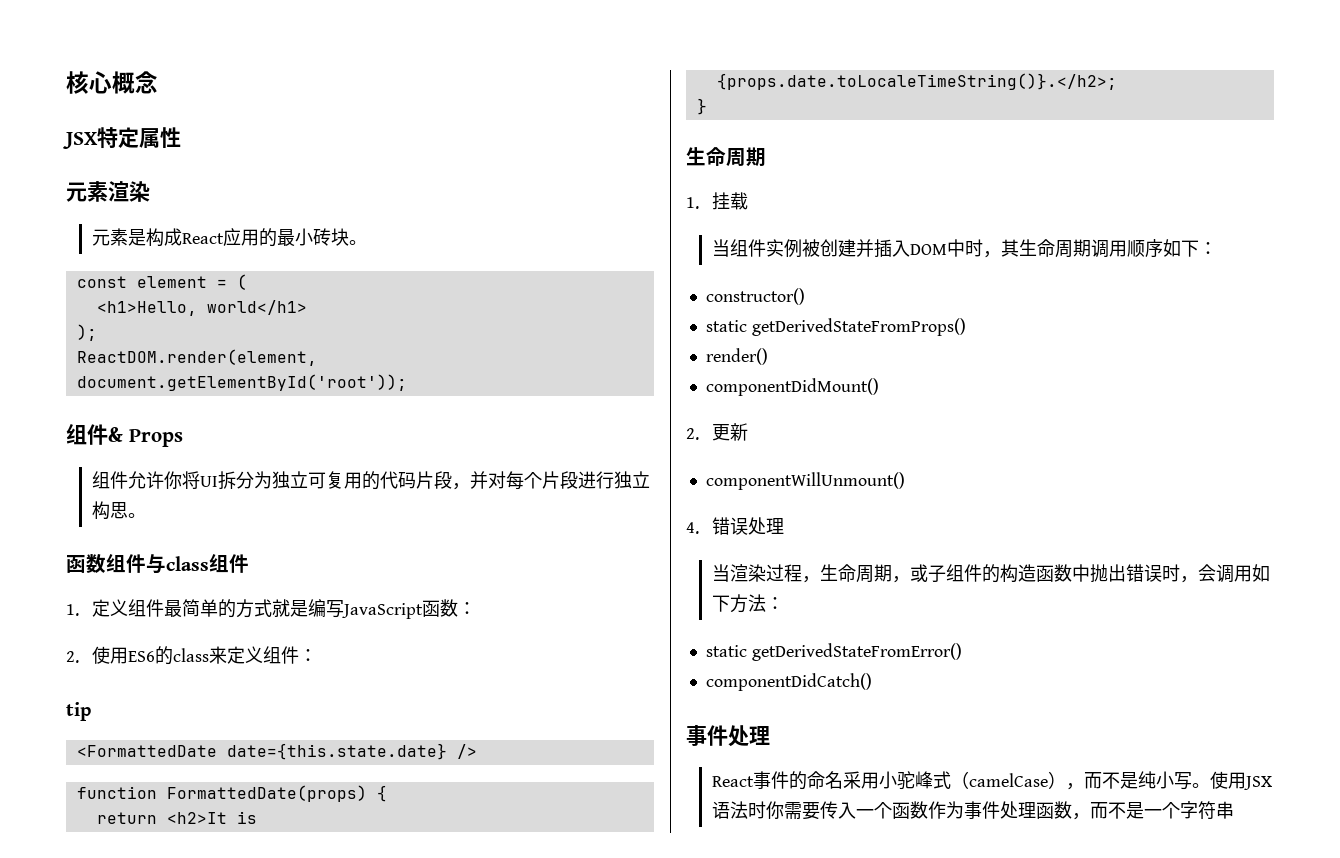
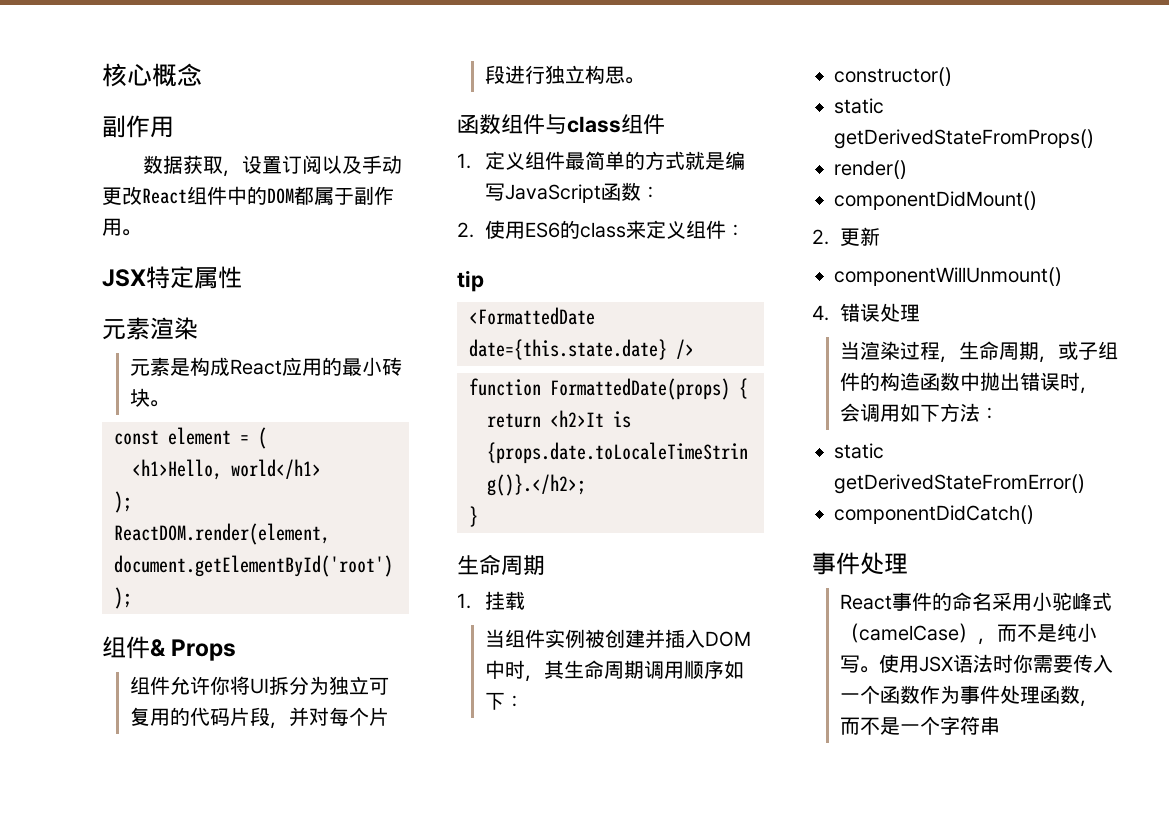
(158, 82) none -> [102,115,174,138] [142,155,402,177] [102,186,394,205] [102,218,141,236] // 副作用 // 数据获取，设置订阅以及手动更改React组件中的DOM都属于副作用。

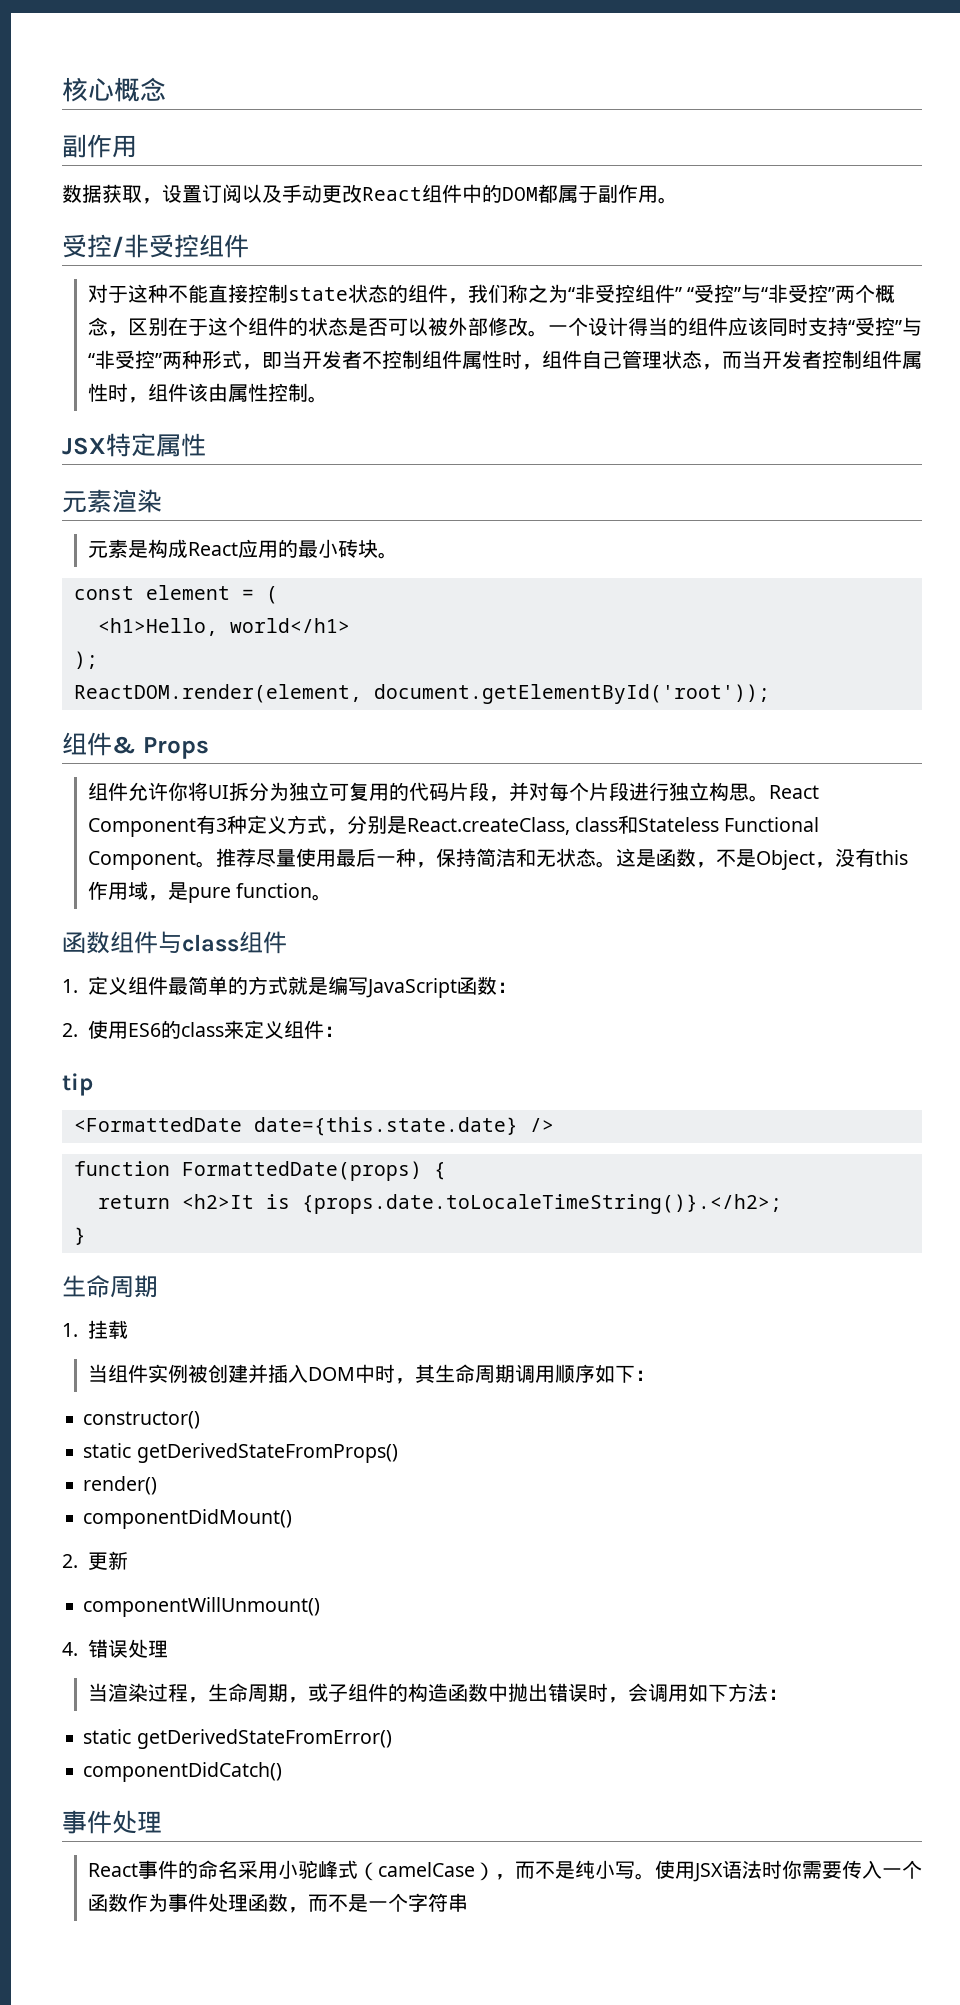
(141, 232) none -> [62,234,249,258] [87,284,895,304] [87,317,922,337] [87,350,922,370] [87,383,328,403] // 受控/非受控组件 // 对于这种不能直接控制state状态的组件，我们称之为“非受控组件” “受控”与“非受控”两个概念，区别在于这个组件的状态是否可以被外部修改。一个设计得当的组件应该同时支持“受控”与“非受控”两种形式，即当开发者不控制组件属性时，组件自己管理状态，而当开发者控制组件属性时，组件该由属性控制。
(645, 80) none -> [768,785,819,799] [87,815,820,837] [87,848,908,870] [87,881,332,903] React Component有3种定义方式，分别是React.createClass, class和Stateless Functional Component。推荐尽量使用最后一种，保持简洁和无状态。这是函数，不是Object，没有this作用域，是pure function。

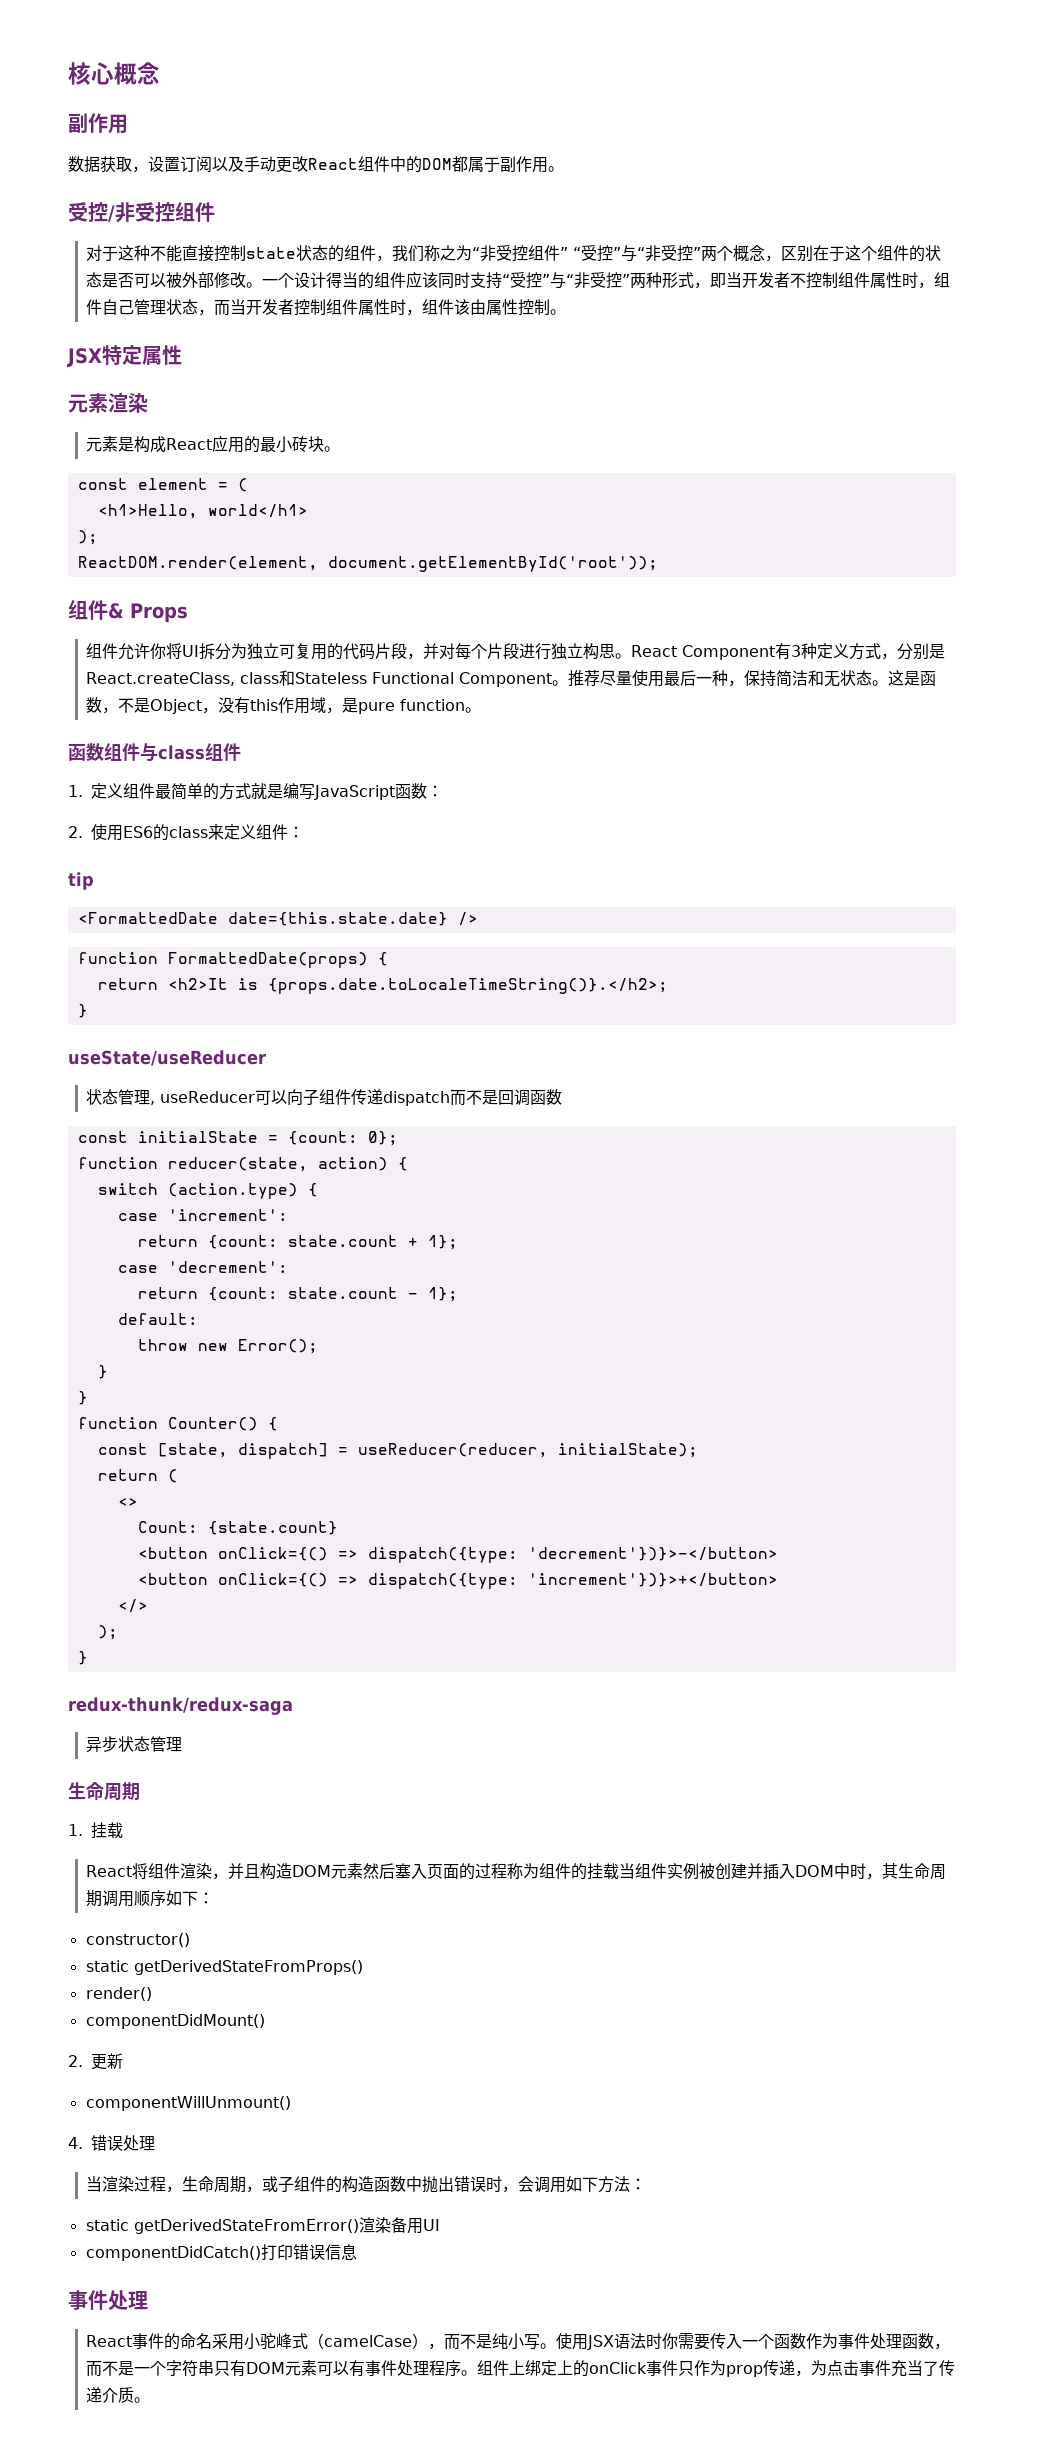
[62,1275,158,1298] [62,1320,128,1339] 生命周期 // 1.挂载 // -> [68,1050,266,1066] [86,1089,563,1106] [77,1131,398,1146] [77,1157,408,1172] [97,1183,318,1199] [117,1209,288,1221] [137,1235,458,1250] [117,1261,288,1273] [137,1287,458,1302] [117,1313,198,1325] [137,1339,318,1354] [97,1365,108,1379] [77,1391,88,1405] [77,1417,278,1431] [97,1443,698,1459] [97,1469,178,1483] [117,1498,138,1507] [137,1521,338,1535] [137,1547,778,1563] [137,1573,778,1589] [117,1599,148,1613] [97,1625,118,1640] [77,1651,88,1665] [68,1697,293,1715] [86,1736,183,1752] [68,1782,140,1801] [68,1822,123,1839] [86,1863,620,1880] useState/useReducer // 状态管理, useReducer可以向子组件传递dispatch而不是回调函数 // const initialState = {count: 0}; // function reducer(state, action) { // switch (action.type) { // case 'increment': // return {count: state.count + 1}; // case 'decrement': // return {count: state.count - 1}; // default: // throw new Error(); // } // } // function Counter() { // const [state, dispatch] = useReducer(reducer, initialState); // return ( // <> // Count: {state.count} // <button onClick={() => dispatch({type: 'decrement'})}>-</button> // <button onClick={() => dispatch({type: 'increment'})}>+</button> // </> // ); // } // redux-thunk/redux-saga // 异步状态管理 // 生命周期 // 1.挂载 // React将组件渲染，并且构造DOM元素然后塞入页面的过程称为组件的挂载
[83,1762,283,1782] // componentDidCatch() -> [358,2217,440,2234] [85,2244,357,2261] 渲染备用UI // componentDidCatch()打印错误信息
(468, 1902) none -> [214,2360,956,2377] [86,2387,151,2403] 只有DOM元素可以有事件处理程序。组件上绑定上的onClick事件只作为prop传递，为点击事件充当了传递介质。

